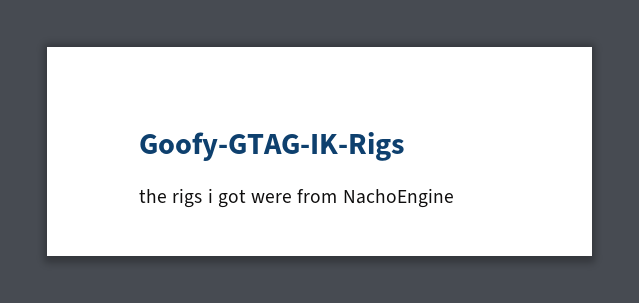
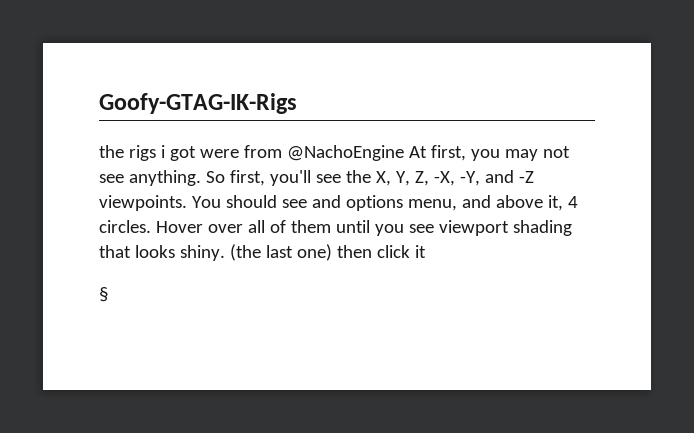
[342,188,454,208] NachoEngine -> [286,145,570,161] [99,170,534,186] [99,195,578,211] [99,220,572,236] [99,244,426,261] [99,287,108,302] @NachoEngine At first, you may not see anything. So first, you'll see the X, Y, Z, -X, -Y, and -Z viewpoints. You should see and options menu, and above it, 4 circles. Hover over all of them until you see viewport shading that looks shiny. (the last one) then click it // §

